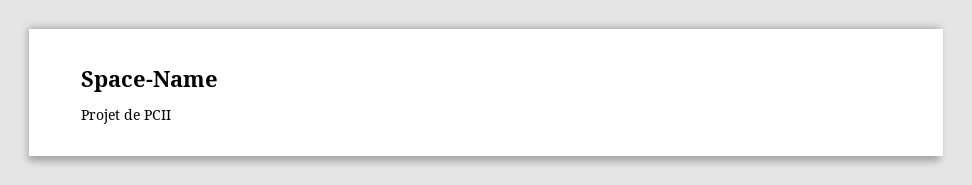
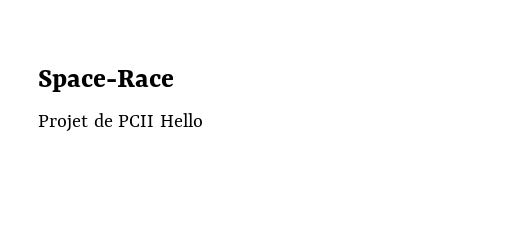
[81,71,218,92] Space-Name -> [38,70,174,92] Space-Race
(171, 115) none -> [160,113,204,127] Hello

